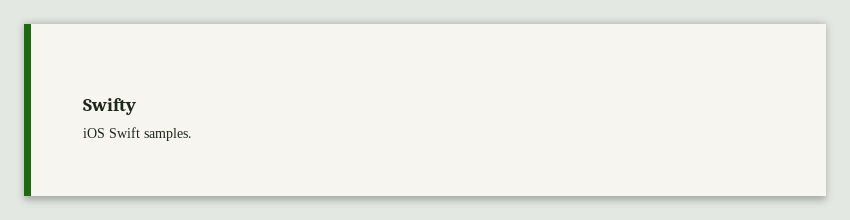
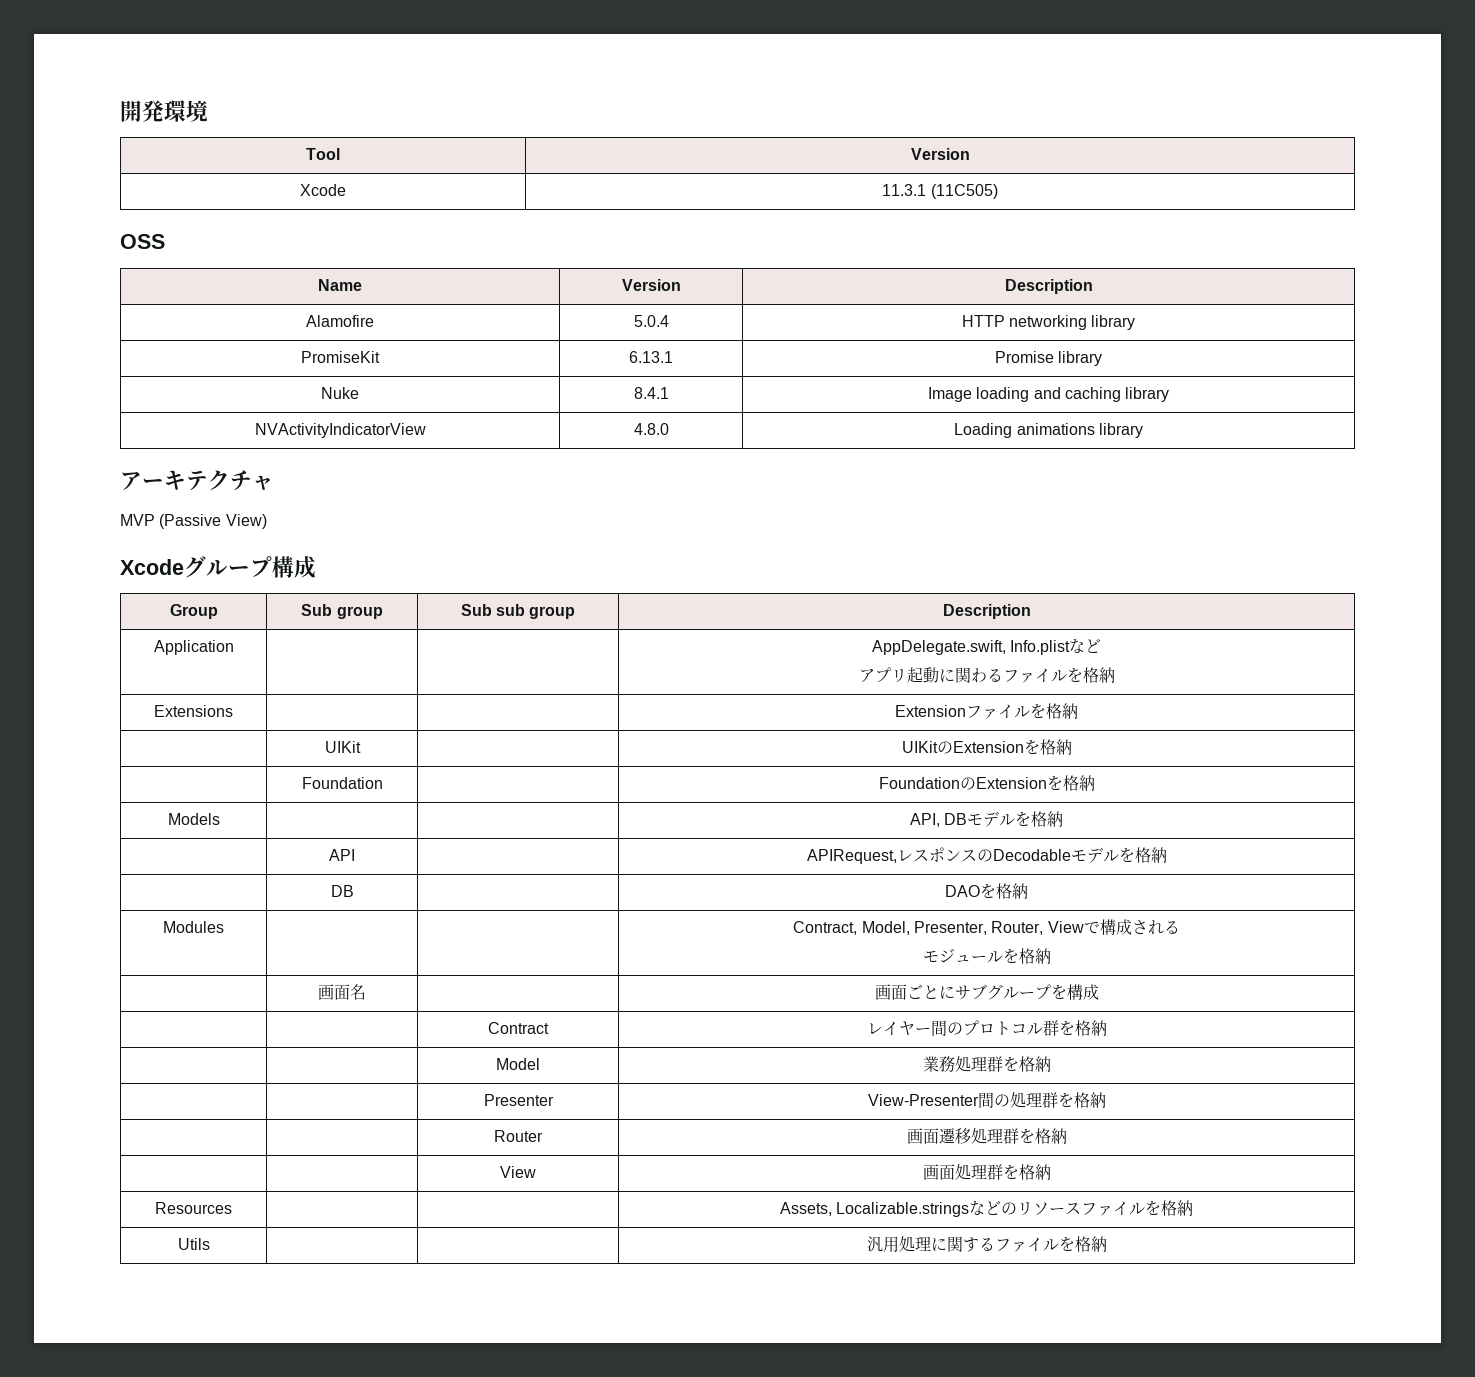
[83,98,136,115] [83,127,192,141] Swifty // iOS Swift samples. -> [120,100,208,122] [306,148,340,160] [910,148,970,160] [300,184,346,196] [882,184,998,199] [120,234,165,249] [318,279,362,291] [621,279,681,291] [1004,279,1093,294] [306,315,374,327] [633,315,669,327] [961,315,1136,330] [301,351,380,363] [629,351,673,363] [994,351,1103,366] [321,387,359,399] [633,387,669,399] [927,387,1170,402] [254,423,426,438] [633,423,669,435] [954,423,1143,438] [120,470,274,491] [120,514,267,529] [120,556,316,579] [169,604,218,619] [301,604,383,619] [460,604,576,619] [942,604,1031,619] [153,640,234,655] [871,638,1102,655] [858,667,1115,683] [154,705,233,717] [895,703,1078,719] [324,741,361,753] [901,739,1072,755] [301,777,383,789] [878,775,1095,791] [167,813,220,825] [909,811,1064,827] [329,849,355,861] [806,847,1167,864] [330,885,354,897] [945,883,1028,899] [163,921,224,933] [793,919,1180,935] [922,948,1051,964] [318,984,366,1000] [874,984,1099,1000] [488,1022,549,1034] [866,1020,1107,1036] [496,1058,540,1070] [922,1056,1051,1072] [483,1094,554,1106] [867,1092,1106,1108] [494,1130,543,1142] [906,1128,1067,1144] [500,1166,536,1178] [922,1164,1051,1180] [155,1202,232,1214] [779,1200,1194,1217] [177,1238,210,1250] [866,1236,1107,1253] 開発環境 // Tool | Version // Xcode | 11.3.1 (11C505) // OSS // Name | Version | Description // Alamofire | 5.0.4 | HTTP networking library // PromiseKit | 6.13.1 | Promise library // Nuke | 8.4.1 | Image loading and caching library // NVActivityIndicatorView | 4.8.0 | Loading animations library // アーキテクチャ // MVP (Passive View) // Xcodeグループ構成 // Group | Sub group | Sub sub group | Description // Application | | | AppDelegate.swift, Info.plistなど // アプリ起動に関わるファイルを格納 // Extensions | | | Extensionファイルを格納 // | UIKit | | UIKitのExtensionを格納 // | Foundation | | FoundationのExtensionを格納 // Models | | | API, DBモデルを格納 // | API | | APIRequest,レスポンスのDecodableモデルを格納 // | DB | | DAOを格納 // Modules | | | Contract, Model, Presenter, Router, Viewで構成される // モジュールを格納 // | 画面名 | | 画面ごとにサブグループを構成 // | | Contract | レイヤー間のプロトコル群を格納 // | | Model | 業務処理群を格納 // | | Presenter | View-Presenter間の処理群を格納 // | | Router | 画面遷移処理群を格納 // | | View | 画面処理群を格納 // Resources | | | Assets, Localizable.stringsなどのリソースファイルを格納 // Utils | | | 汎用処理に関するファイルを格納

